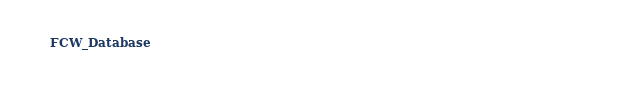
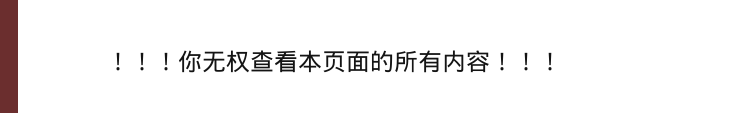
[50,37,151,50] FCW_Database -> [106,50,562,73] ！！！你无权查看本页面的所有内容！！！

